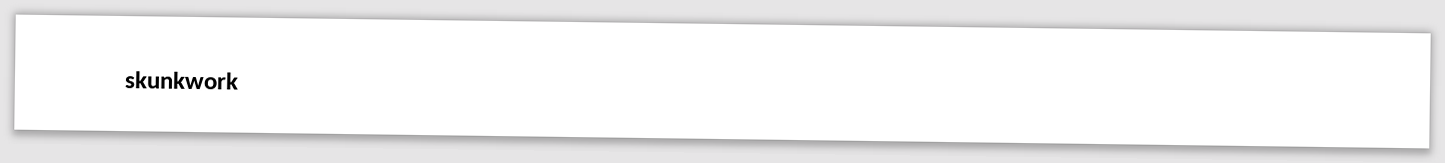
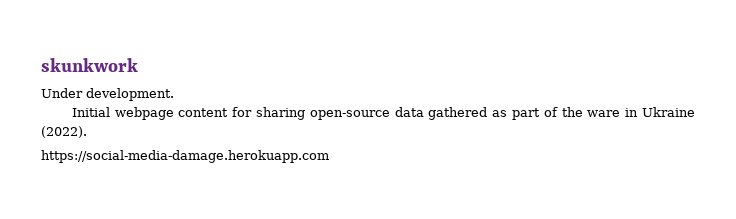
(239, 80) none -> [41,88,174,101] [71,107,695,120] [41,126,87,138] [41,150,329,163] // Under development. // Initial webpage content for sharing open-source data gathered as part of the ware in Ukraine (2022). // https://social-media-damage.herokuapp.com

